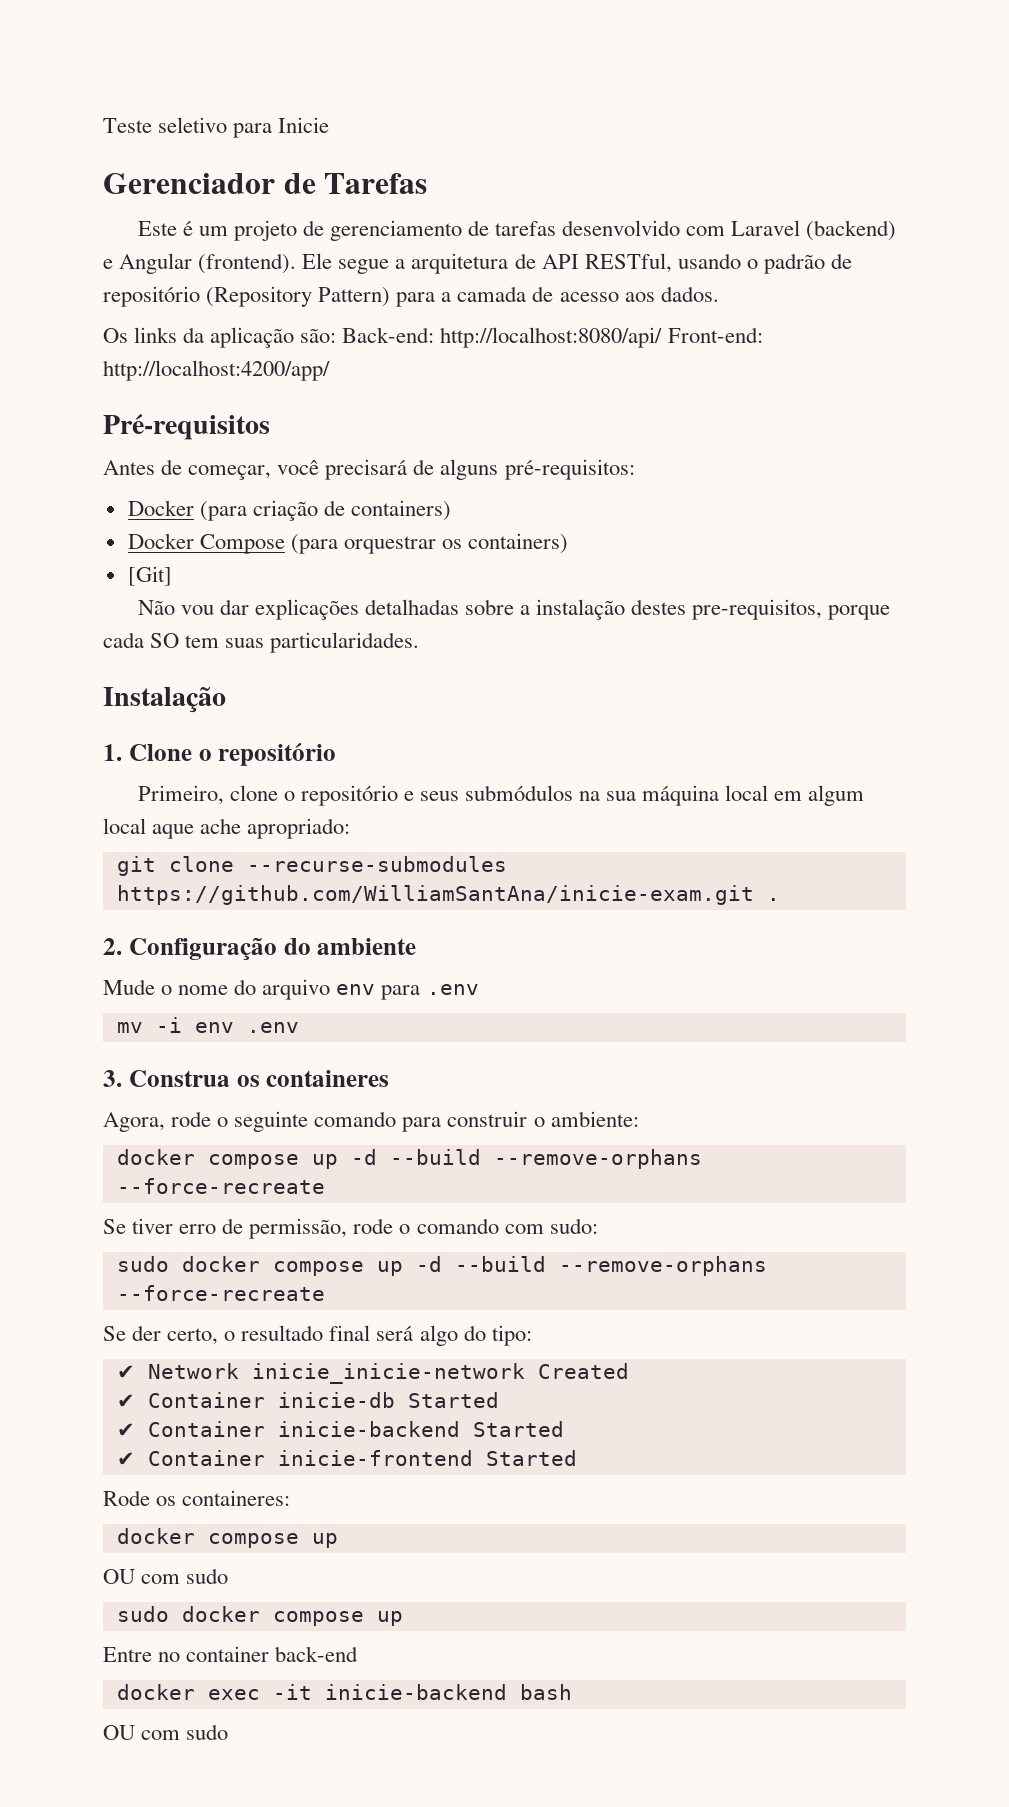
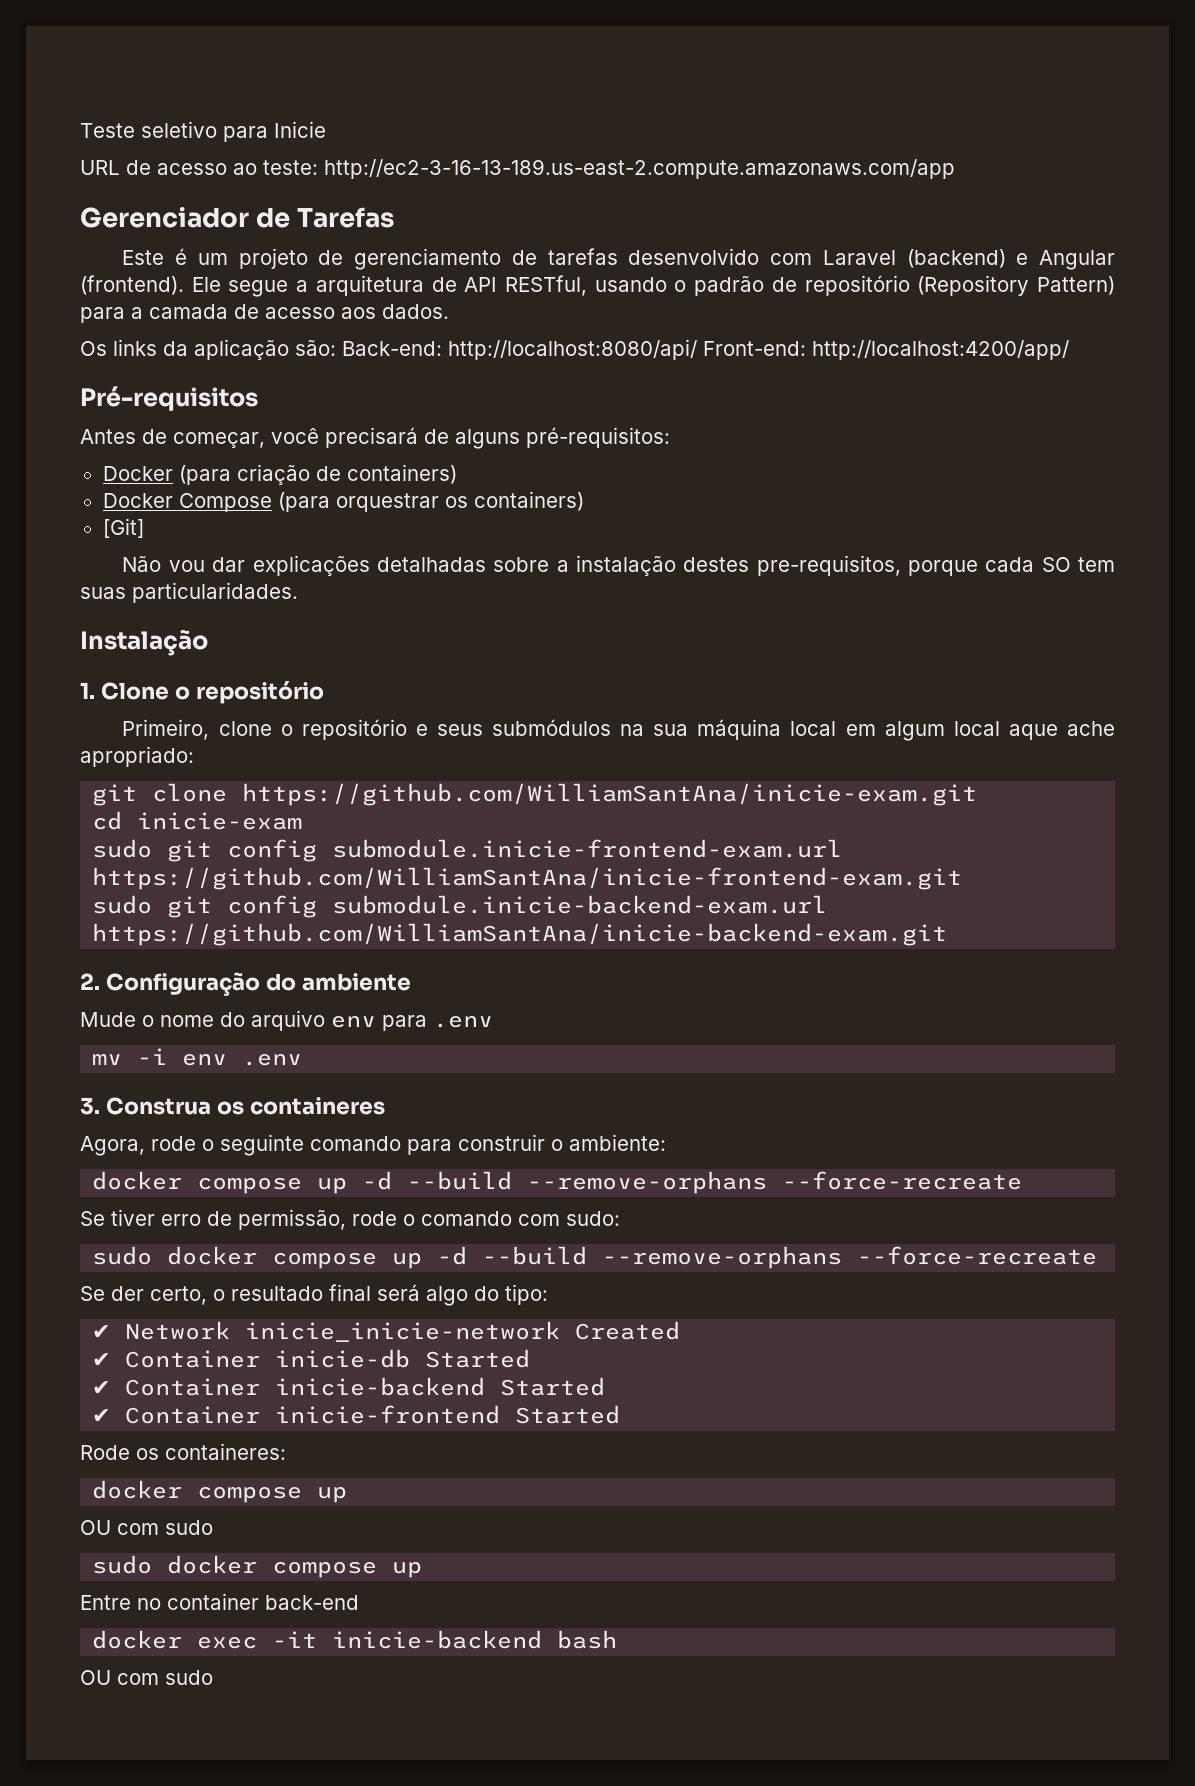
(330, 125) none -> [80,159,955,179] // URL de acesso ao teste: http://ec2-3-16-13-189.us-east-2.compute.amazonaws.com/app
[246,856,507,872] --recurse-submodules -> (228, 792) none
[766,898,780,901] . -> [92,811,303,830] [92,839,843,862] [92,867,963,890] [92,895,828,918] [92,923,948,946] // cd inicie-exam // sudo git config submodule.inicie-frontend-exam.url https://github.com/WilliamSantAna/inicie-frontend-exam.git // sudo git config submodule.inicie-backend-exam.url https://github.com/WilliamSantAna/inicie-backend-exam.git

